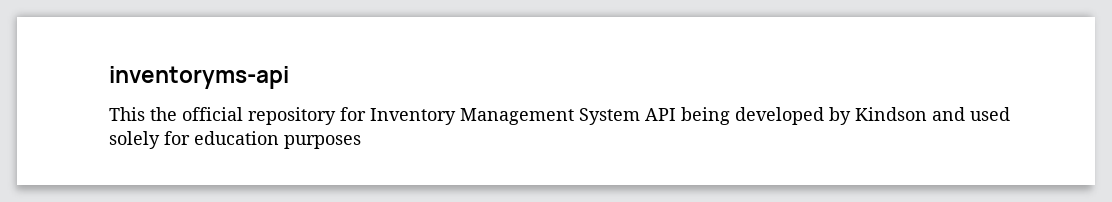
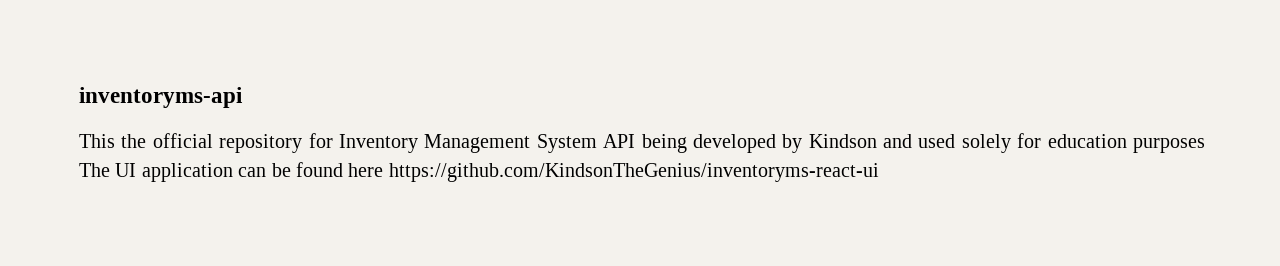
(361, 142) none -> [79,162,879,182] The UI application can be found here https://github.com/KindsonTheGenius/inventoryms-react-ui

